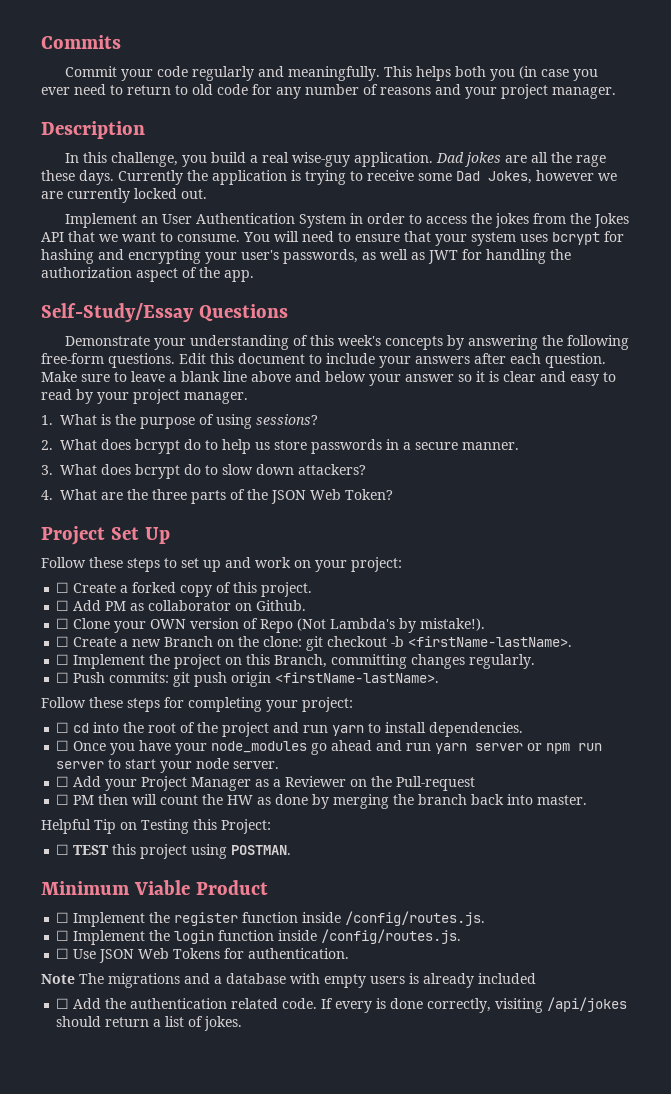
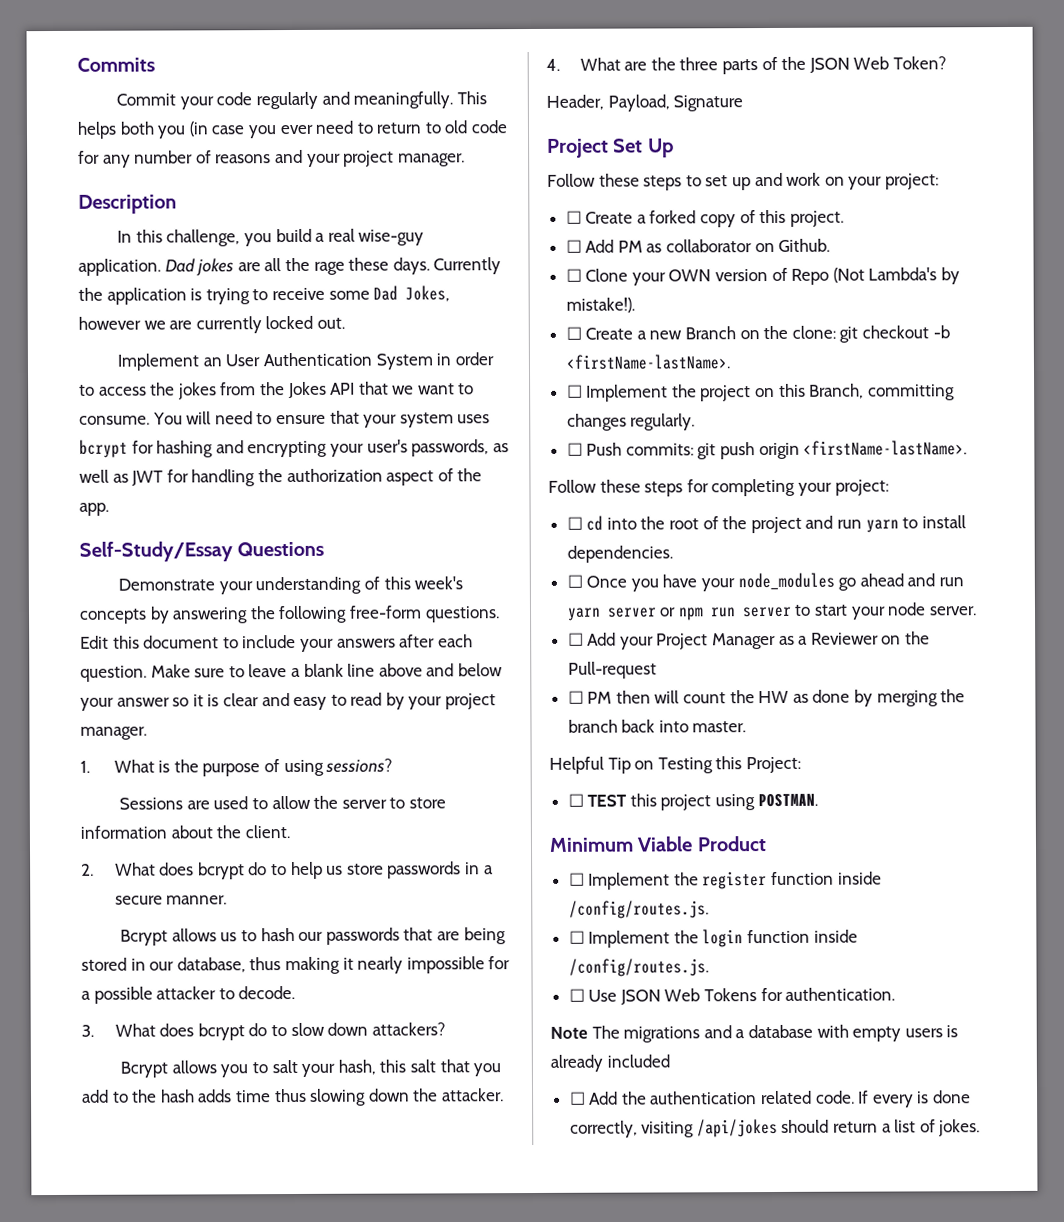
(318, 419) none -> [119,795,446,810] [80,825,290,839] // Sessions are used to allow the server to store information about the client.
(519, 446) none -> [120,927,506,946] [81,956,511,975] [81,985,296,1004] // Bcrypt allows us to hash our passwords that are being stored in our database, thus making it nearly impossible for a possible attacker to decode.
(366, 469) none -> [120,1059,502,1078] [82,1088,504,1106] // Bcrypt allows you to salt your hash, this salt that you add to the hash adds time thus slowing down the attacker.
(393, 494) none -> [546,94,744,112] // Header, Payload, Signature

